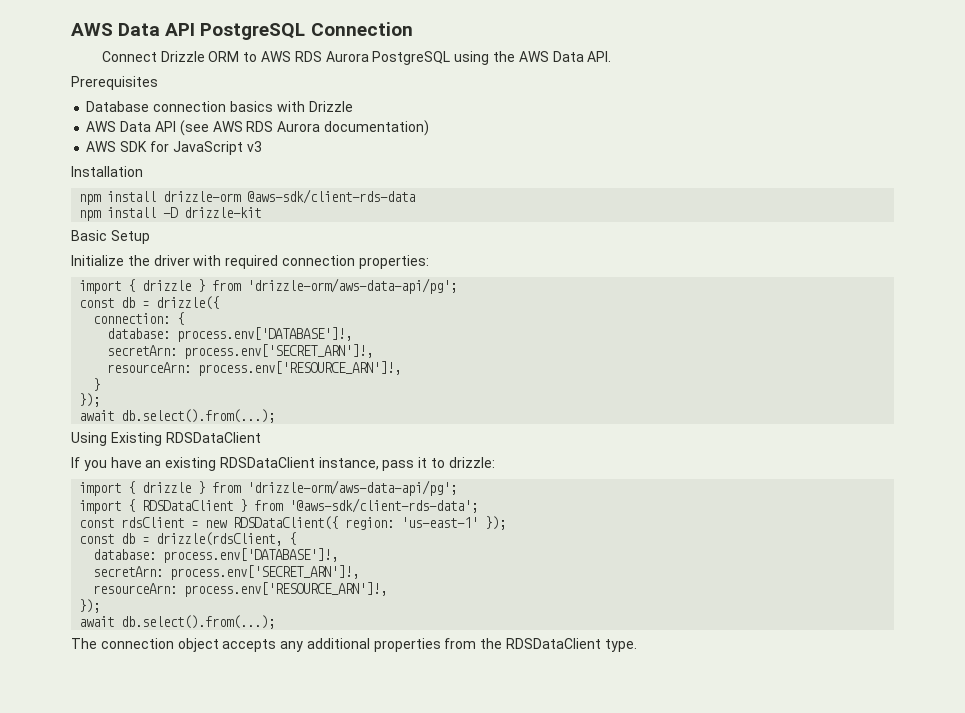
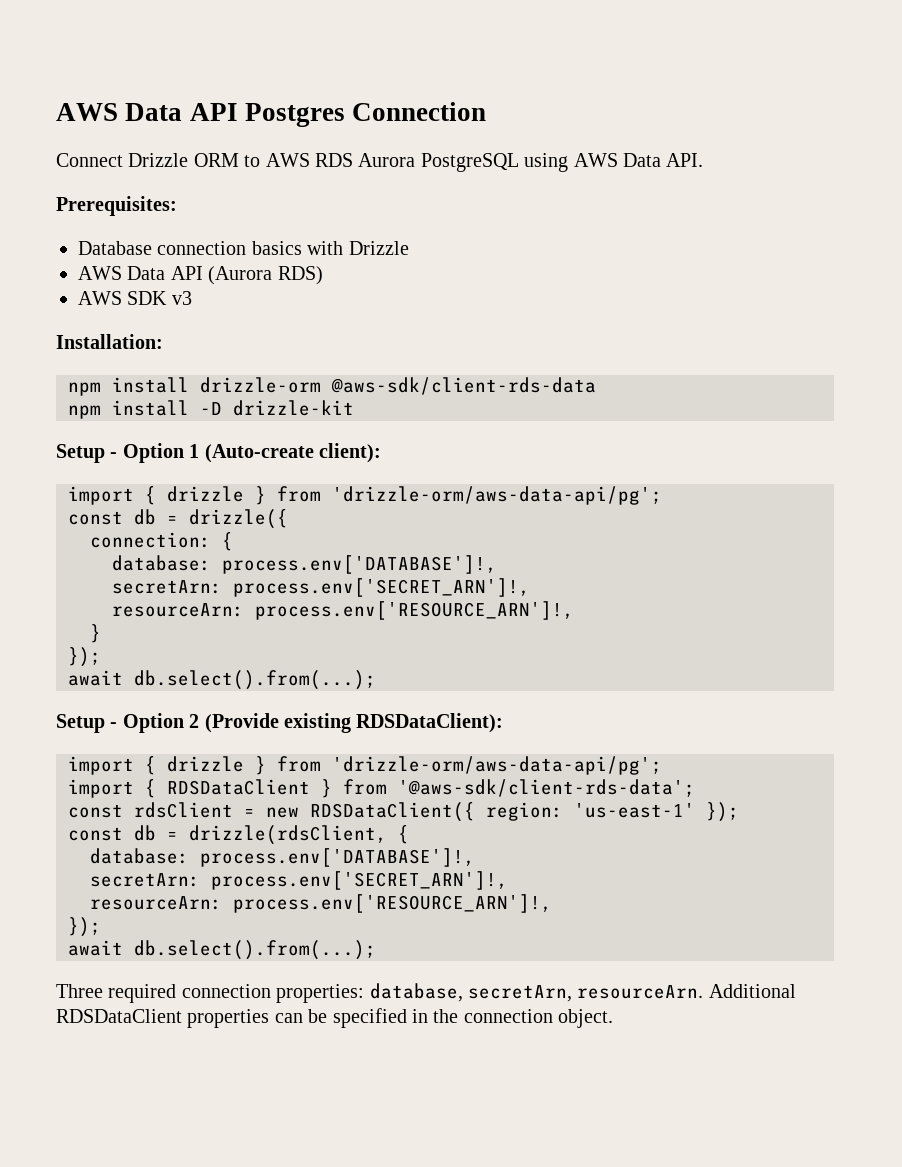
[71,23,306,40] AWS Data API PostgreSQL -> [56,103,345,127] AWS Data API Postgres
[492,51,515,62] the -> (569, 162) none
[71,76,158,90] Prerequisites -> [56,196,177,216] Prerequisites:
[179,120,429,136] (see AWS RDS Aurora documentation) -> [208,266,323,285] (Aurora RDS)
[149,141,243,155] for JavaScript -> (168, 298) none
[71,166,143,177] Installation -> [56,334,163,349] Installation:
[71,230,150,244] [71,255,429,269] Basic Setup // Initialize the driver with required connection properties: -> [56,443,381,463] Setup - Option 1 (Auto-create client):
[71,432,261,446] [71,457,495,471] Using Existing RDSDataClient // If you have an existing RDSDataClient instance, pass it to drizzle: -> [56,713,504,733] Setup - Option 2 (Provide existing RDSDataClient):
[71,638,637,652] The connection object accepts any additional properties from the RDSDataClient type. -> [56,983,796,1003] [56,1008,614,1028] Three required connection properties: database, secretArn, resourceArn. Additional RDSDataClient properties can be specified in the connection object.

